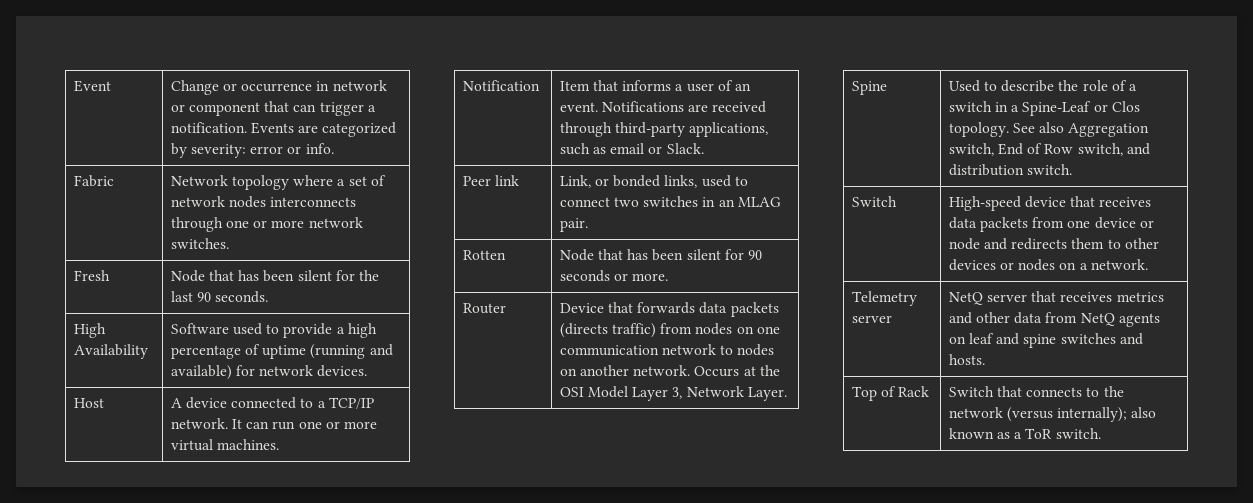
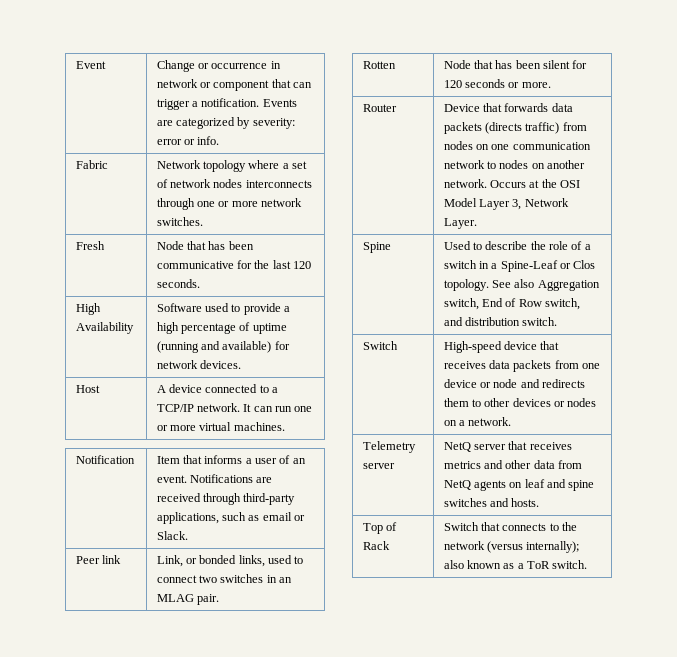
[297,270,332,281] silent -> [156,261,234,269] communicative
[197,292,212,302] 90 -> [293,261,312,269] 120
[748,250,763,260] 90 -> [443,80,462,88] 120

